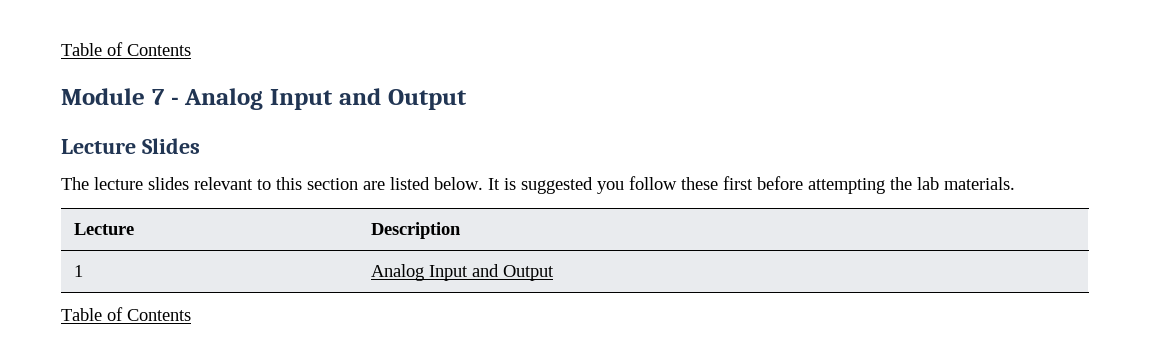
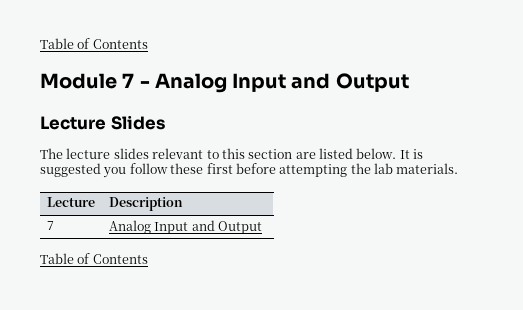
[74,265,84,277] 1 -> [46,221,54,230] 7

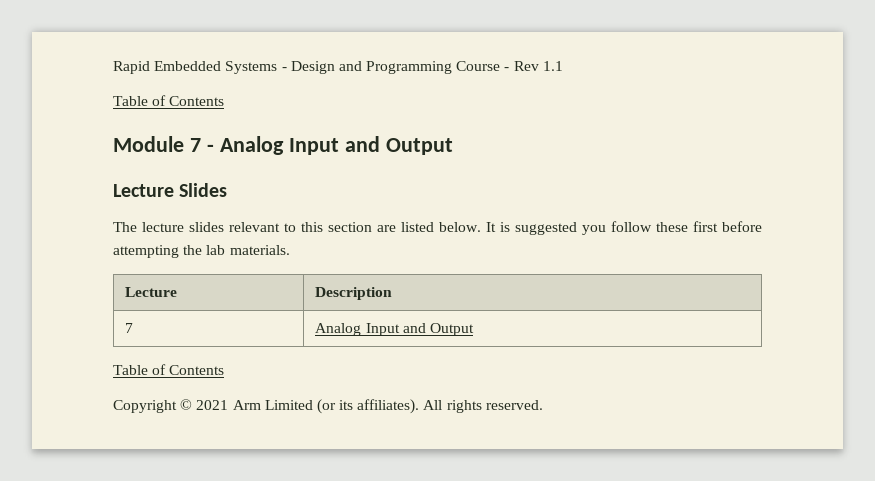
(40, 43) none -> [113,61,563,74] Rapid Embedded Systems - Design and Programming Course - Rev 1.1 //
(148, 259) none -> [113,399,543,414] // Copyright © 2021 Arm Limited (or its affiliates). All rights reserved.

